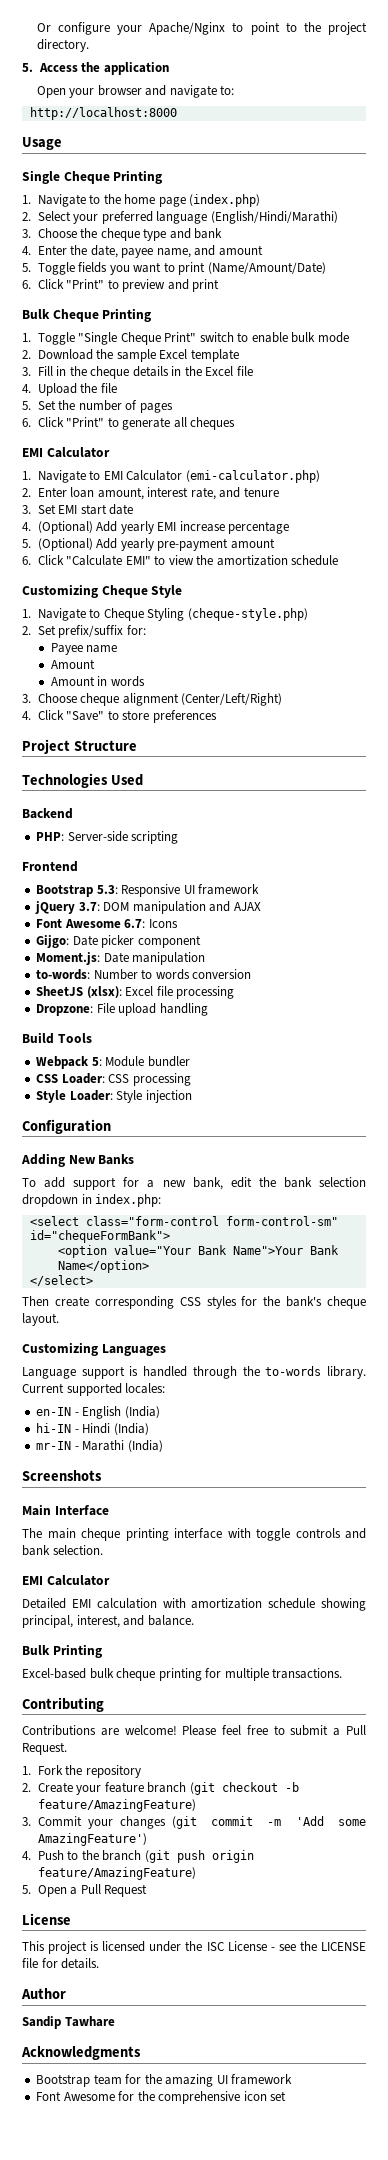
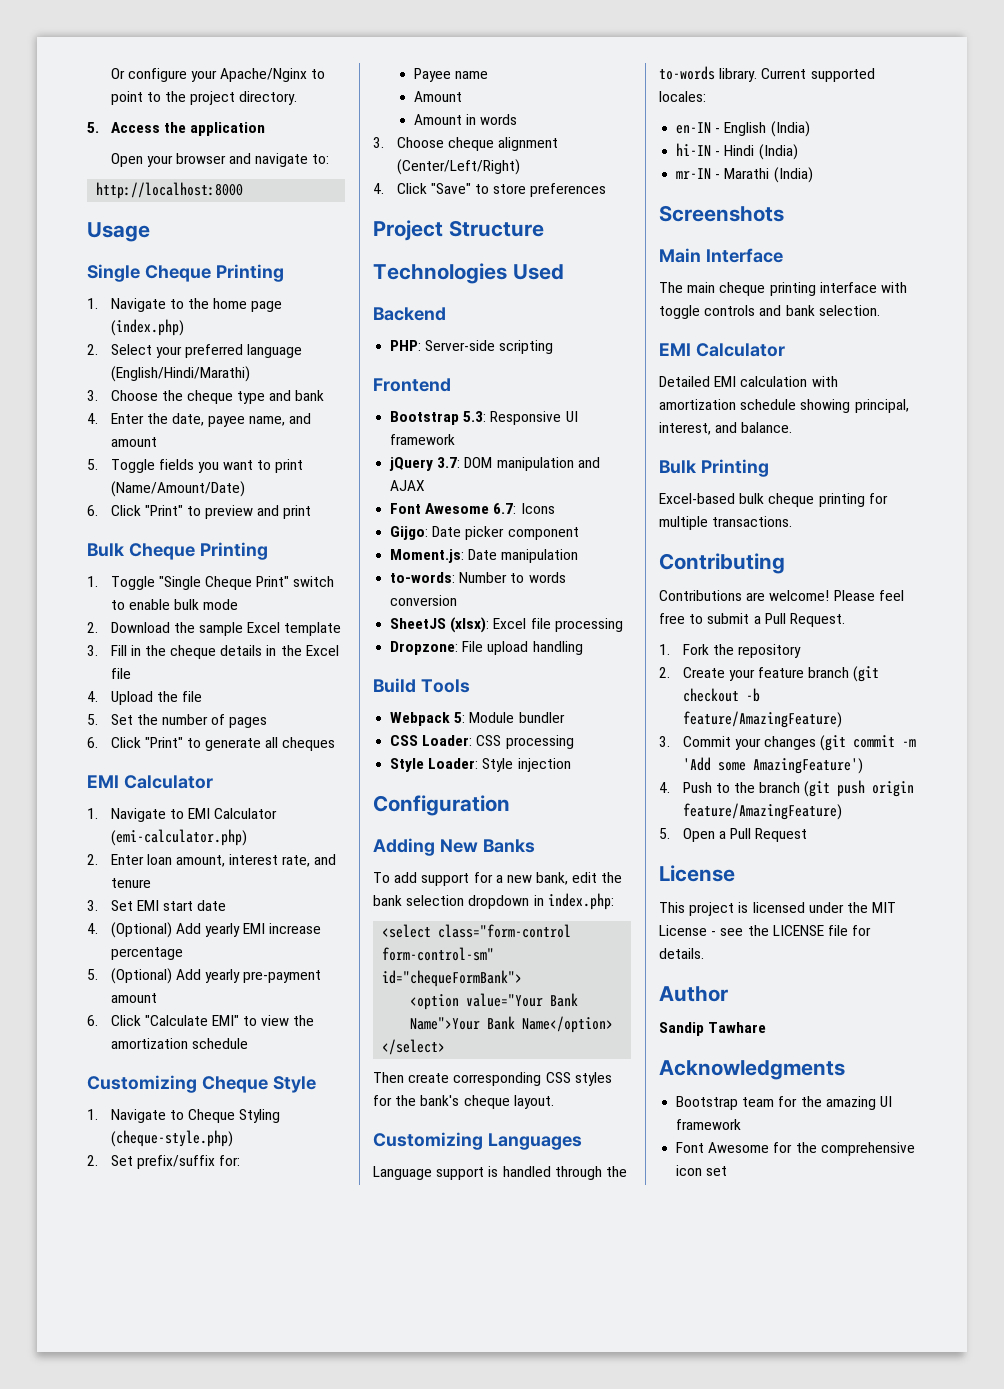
[206,1942,224,1951] ISC -> [872,902,897,913] MIT

